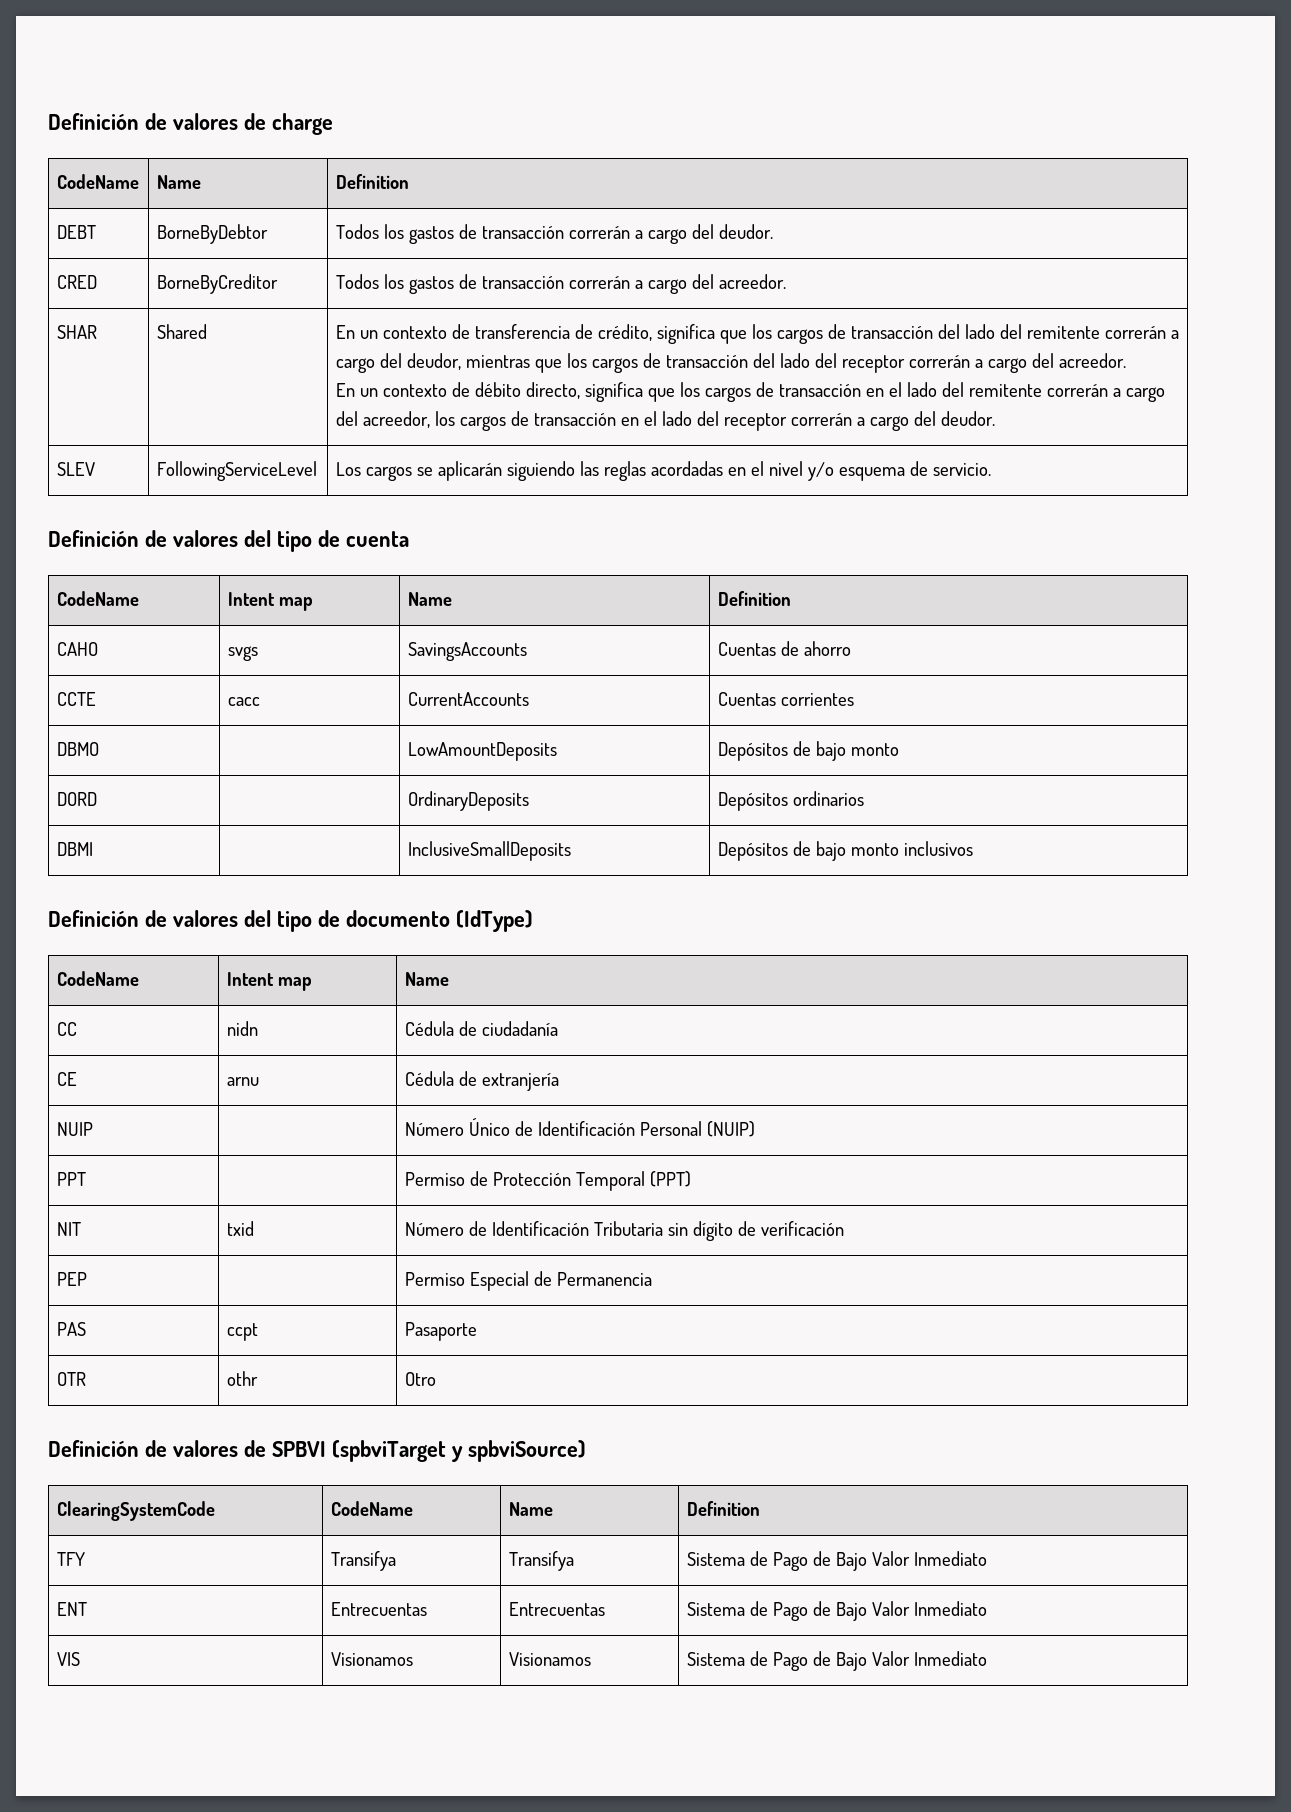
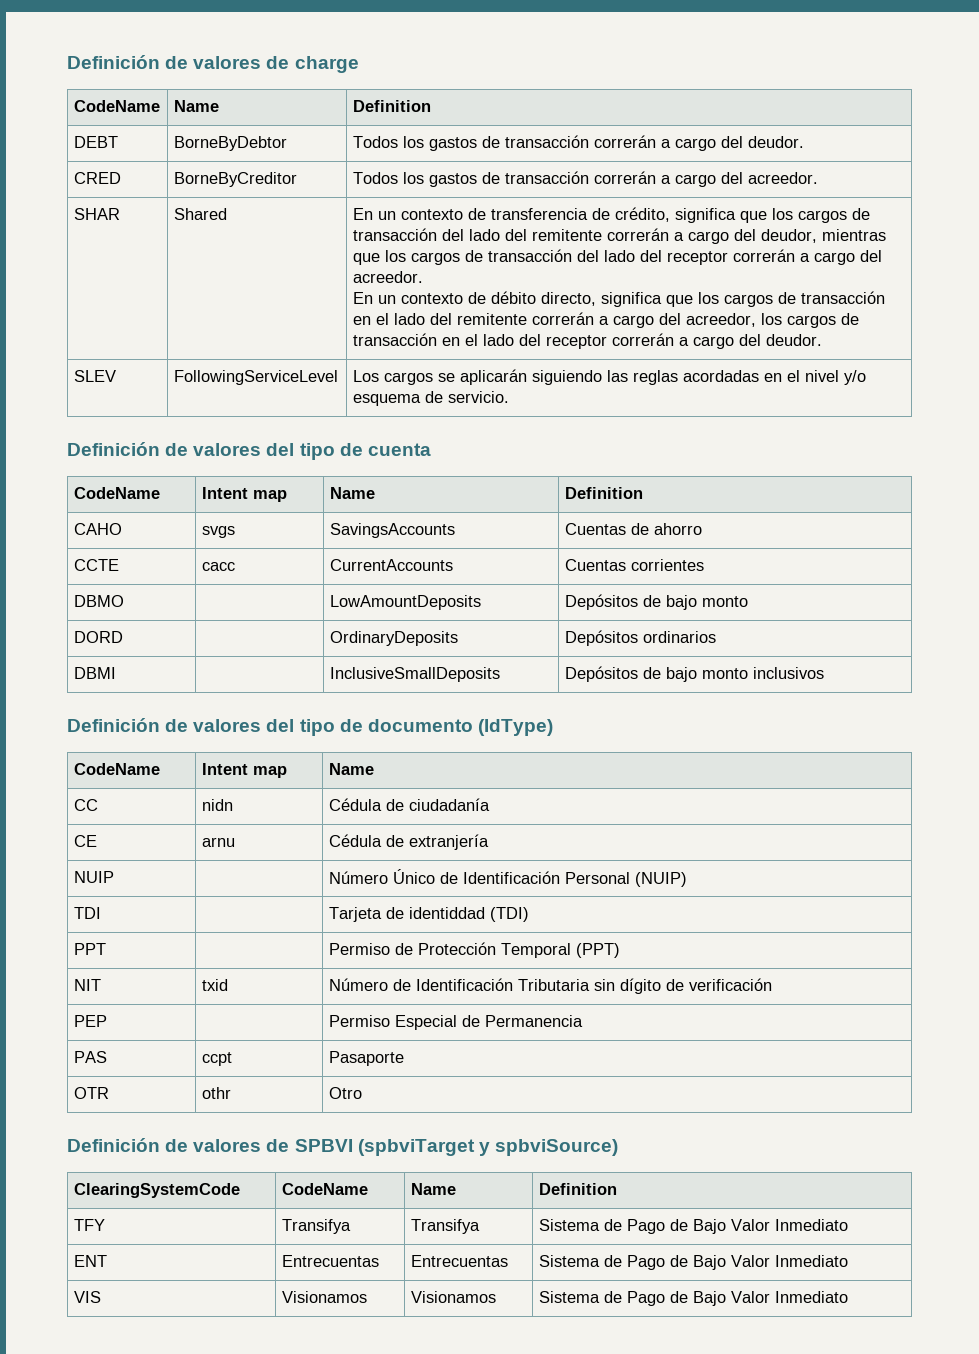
(755, 1129) none -> [73,907,101,919] [328,907,529,922] // TDI | | Tarjeta de identiddad (TDI)

